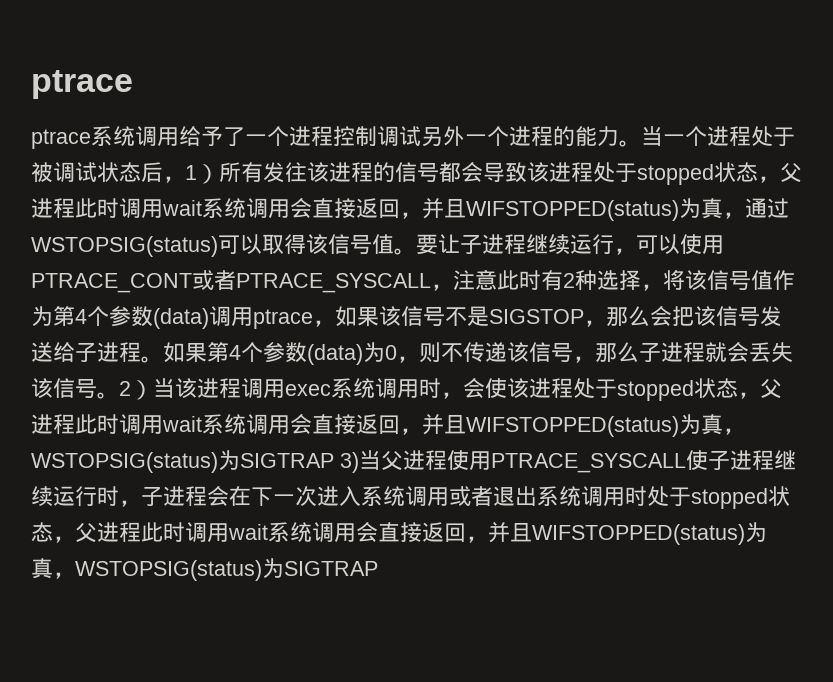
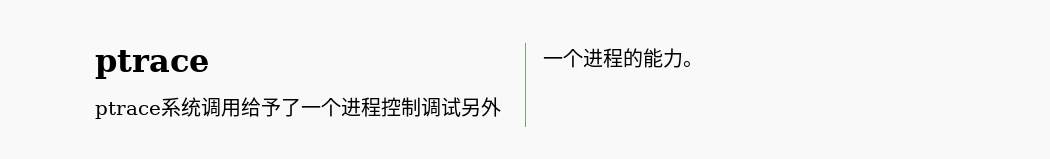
[641,126,795,146] [31,162,802,185] [31,198,789,221] [31,234,724,257] [31,269,795,293] [31,306,782,329] [31,342,793,365] [31,378,782,401] [31,414,745,437] [31,450,796,473] [31,486,790,509] [31,522,767,545] [31,558,378,581] 当一个进程处于被调试状态后，1）所有发往该进程的信号都会导致该进程处于stopped状态，父进程此时调用wait系统调用会直接返回，并且WIFSTOPPED(status)为真，通过WSTOPSIG(status)可以取得该信号值。要让子进程继续运行，可以使用PTRACE_CONT或者PTRACE_SYSCALL，注意此时有2种选择，将该信号值作为第4个参数(data)调用ptrace，如果该信号不是SIGSTOP，那么会把该信号发送给子进程。如果第4个参数(data)为0，则不传递该信号，那么子进程就会丢失该信号。2）当该进程调用exec系统调用时，会使该进程处于stopped状态，父进程此时调用wait系统调用会直接返回，并且WIFSTOPPED(status)为真，WSTOPSIG(status)为SIGTRAP 3)当父进程使用PTRACE_SYSCALL使子进程继续运行时，子进程会在下一次进入系统调用或者退出系统调用时处于stopped状态，父进程此时调用wait系统调用会直接返回，并且WIFSTOPPED(status)为真，WSTOPSIG(status)为SIGTRAP -> (703, 64) none

